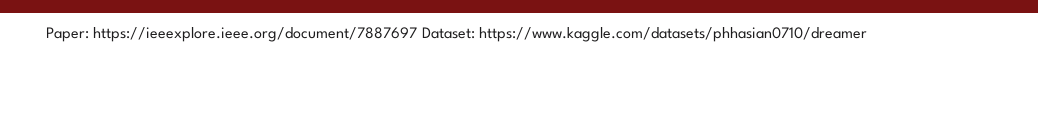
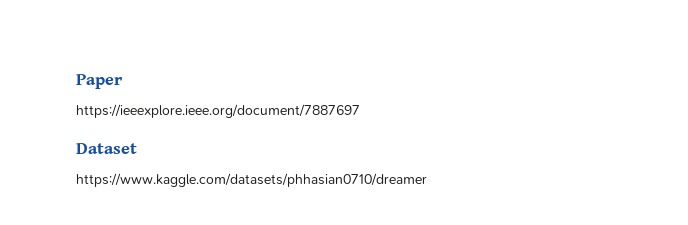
[46,27,89,42] Paper: -> [76,74,123,89] Paper //
[421,27,475,39] Dataset: -> [76,143,137,154] // Dataset //

